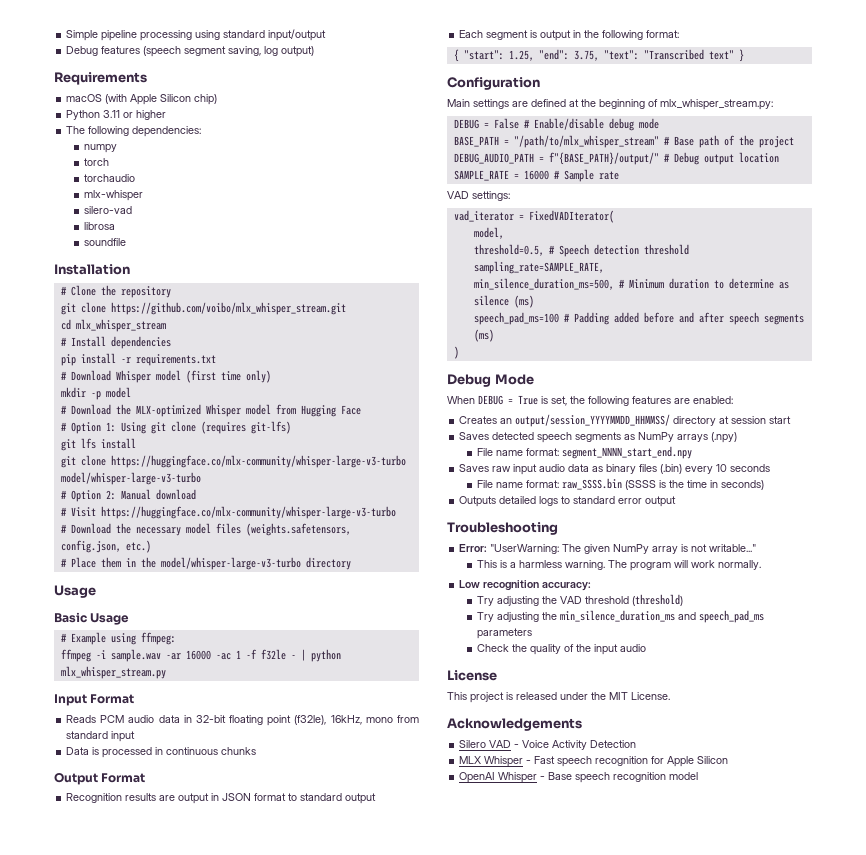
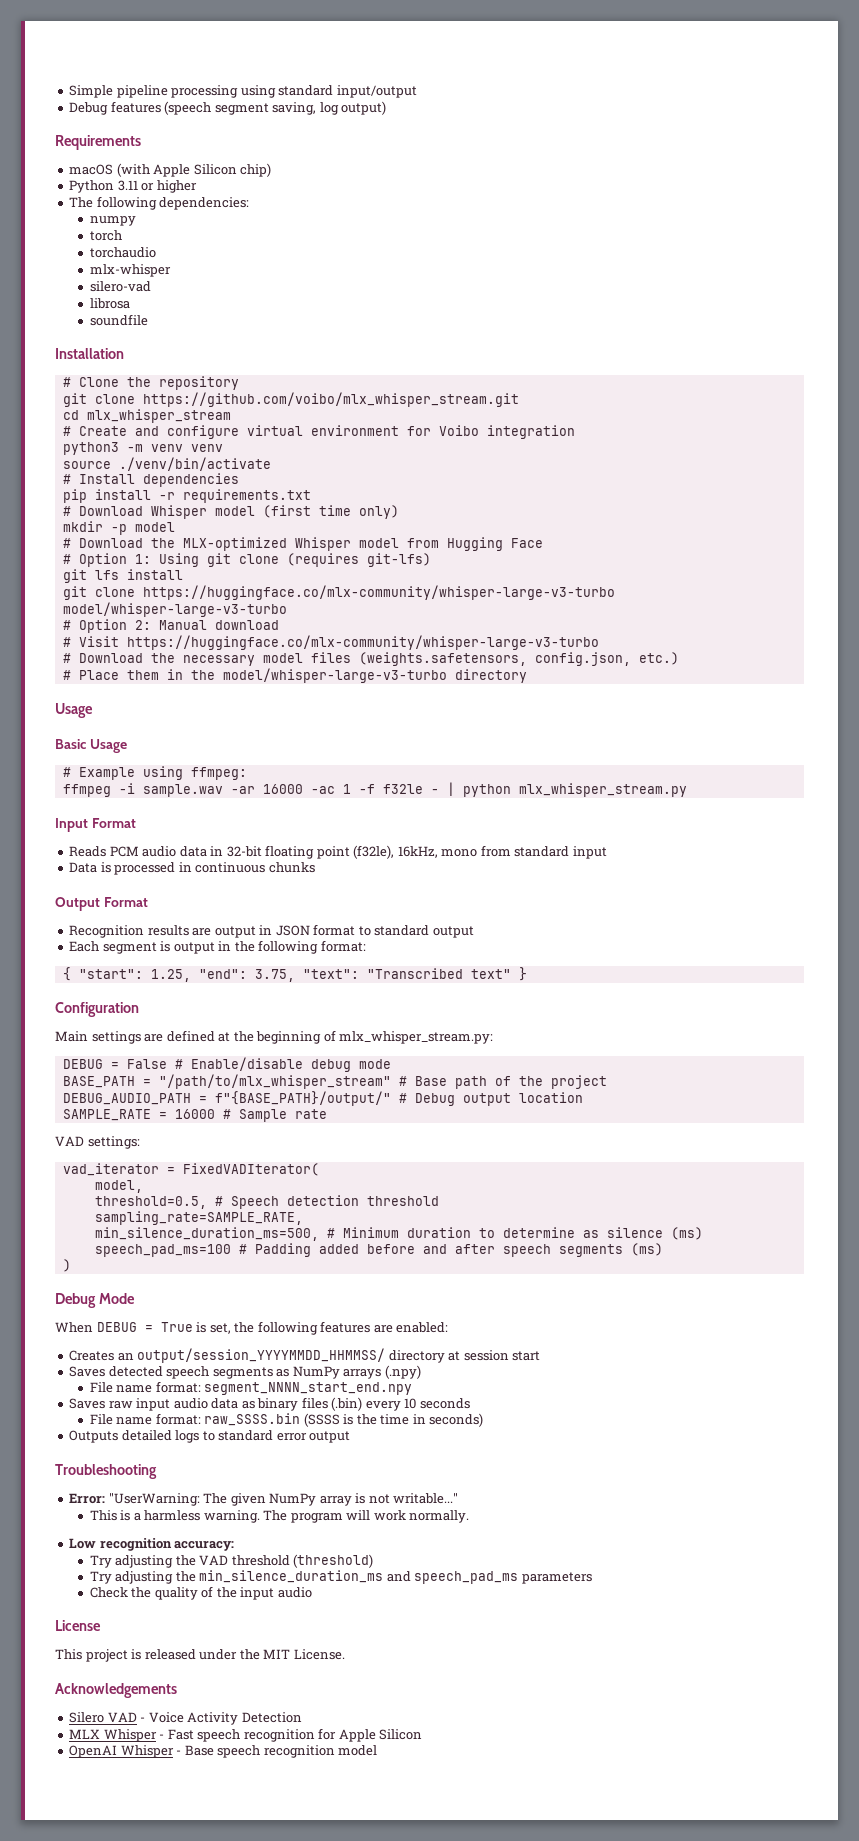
(166, 325) none -> [62,425,575,439] [62,442,223,455] [62,457,271,471] // # Create and configure virtual environment for Voibo integration // python3 -m venv venv // source ./venv/bin/activate

